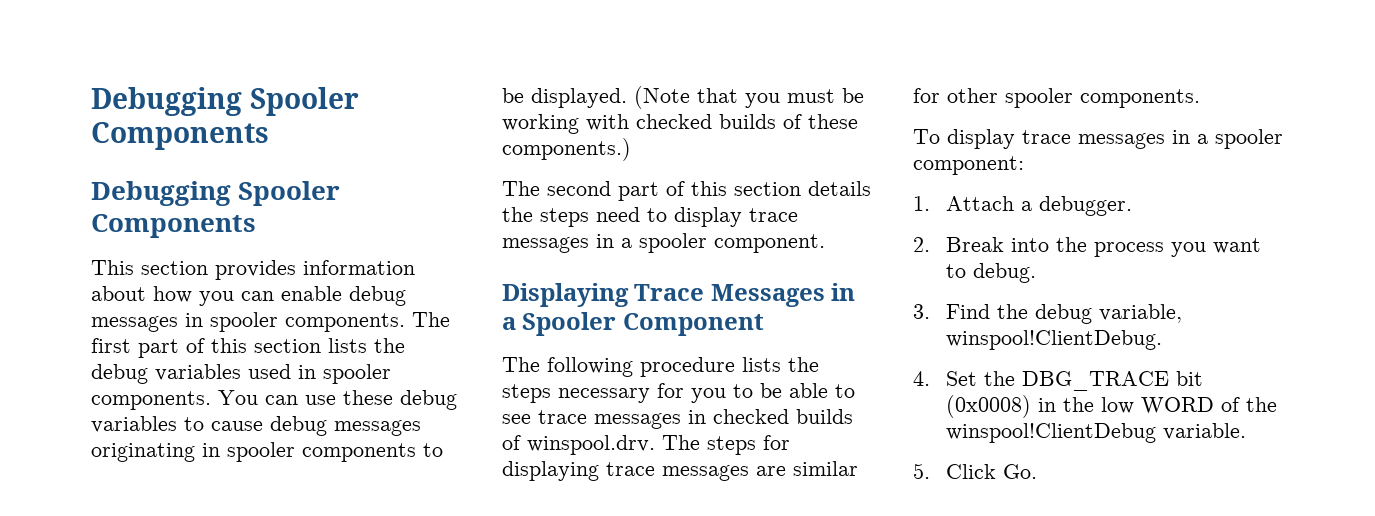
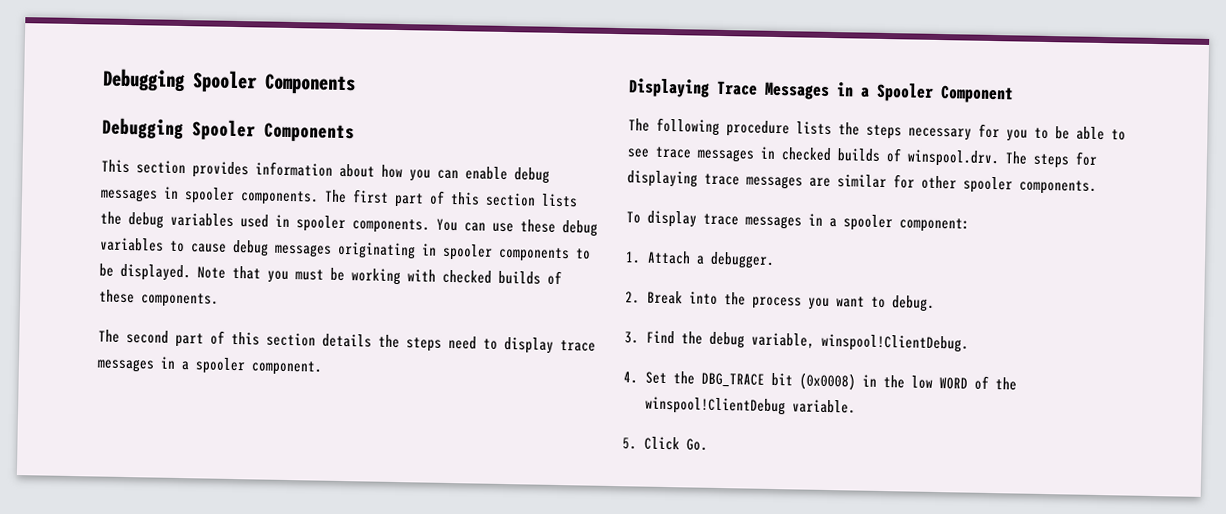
[634,86,690,109] (Note -> [197,266,226,279] Note
[502,138,631,161] components.) -> [141,292,219,308] components.

